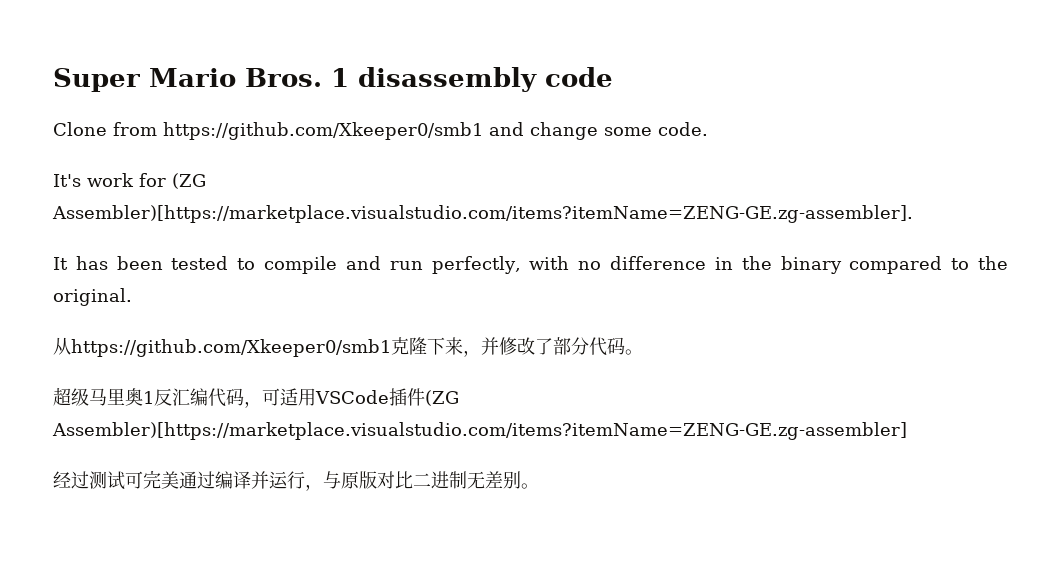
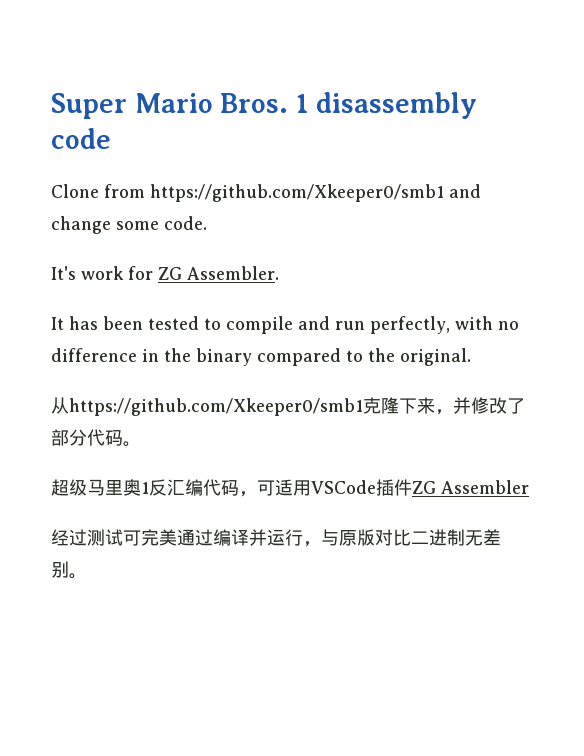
[172,173,206,189] [52,205,913,223] (ZG Assembler)[https://marketplace.visualstudio.com/items?itemName=ZENG-GE.zg-assembler]. -> [158,266,279,280] ZG Assembler.
[425,390,459,406] [52,422,907,440] (ZG Assembler)[https://marketplace.visualstudio.com/items?itemName=ZENG-GE.zg-assembler] -> [412,480,529,494] ZG Assembler

